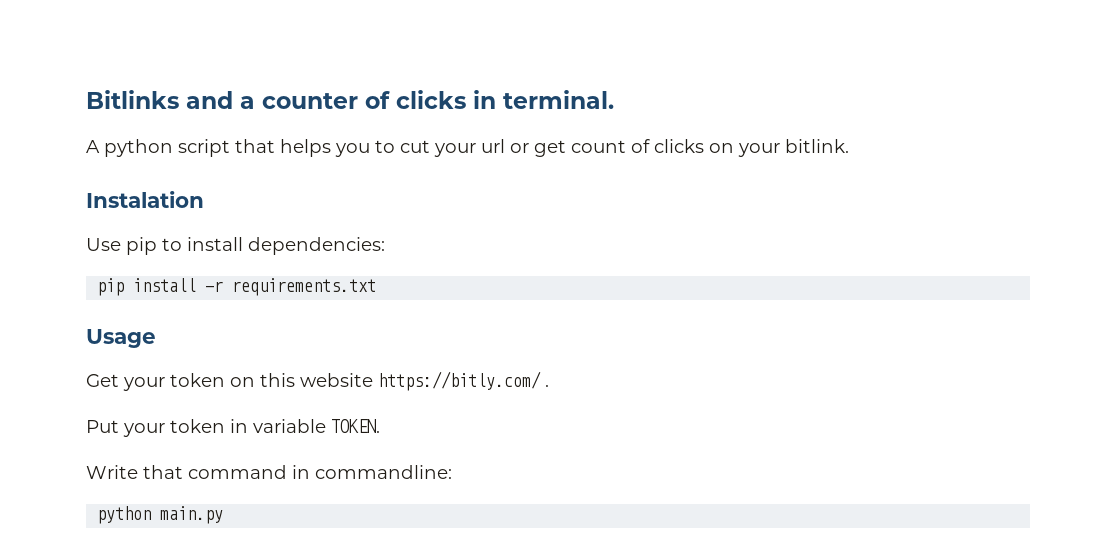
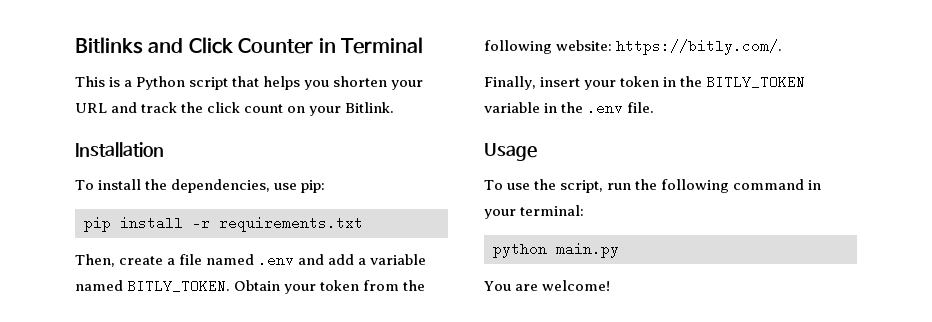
[240,90,614,109] [86,139,849,157] [86,191,204,208] [86,237,385,255] [97,278,377,296] [86,329,156,348] [86,371,549,391] [86,419,380,437] [86,465,452,479] a counter of clicks in terminal. // A python script that helps you to cut your url or get count of clicks on your bitlink. // Instalation // Use pip to install dependencies: // pip install -r requirements.txt // Usage // Get your token on this website https://bitly.com/ . // Put your token in variable TOKEN. // Write that command in commandline: -> [188,37,423,54] [75,76,424,90] [75,102,395,116] [75,142,164,157] [75,179,326,193] [84,216,363,232] [75,253,427,267] [75,279,426,294] [484,39,783,55] [484,75,806,90] [484,101,655,115] [484,143,537,161] [484,179,822,193] [484,205,585,219] Click Counter in Terminal // This is a Python script that helps you shorten your URL and track the click count on your Bitlink. // Installation // To install the dependencies, use pip: // pip install -r requirements.txt // Then, create a file named .env and add a variable named BITLY_TOKEN. Obtain your token from the following website: https://bitly.com/. // Finally, insert your token in the BITLY_TOKEN variable in the .env file. // Usage // To use the script, run the following command in your terminal:
(224, 515) none -> [484,280,611,291] // You are welcome!

